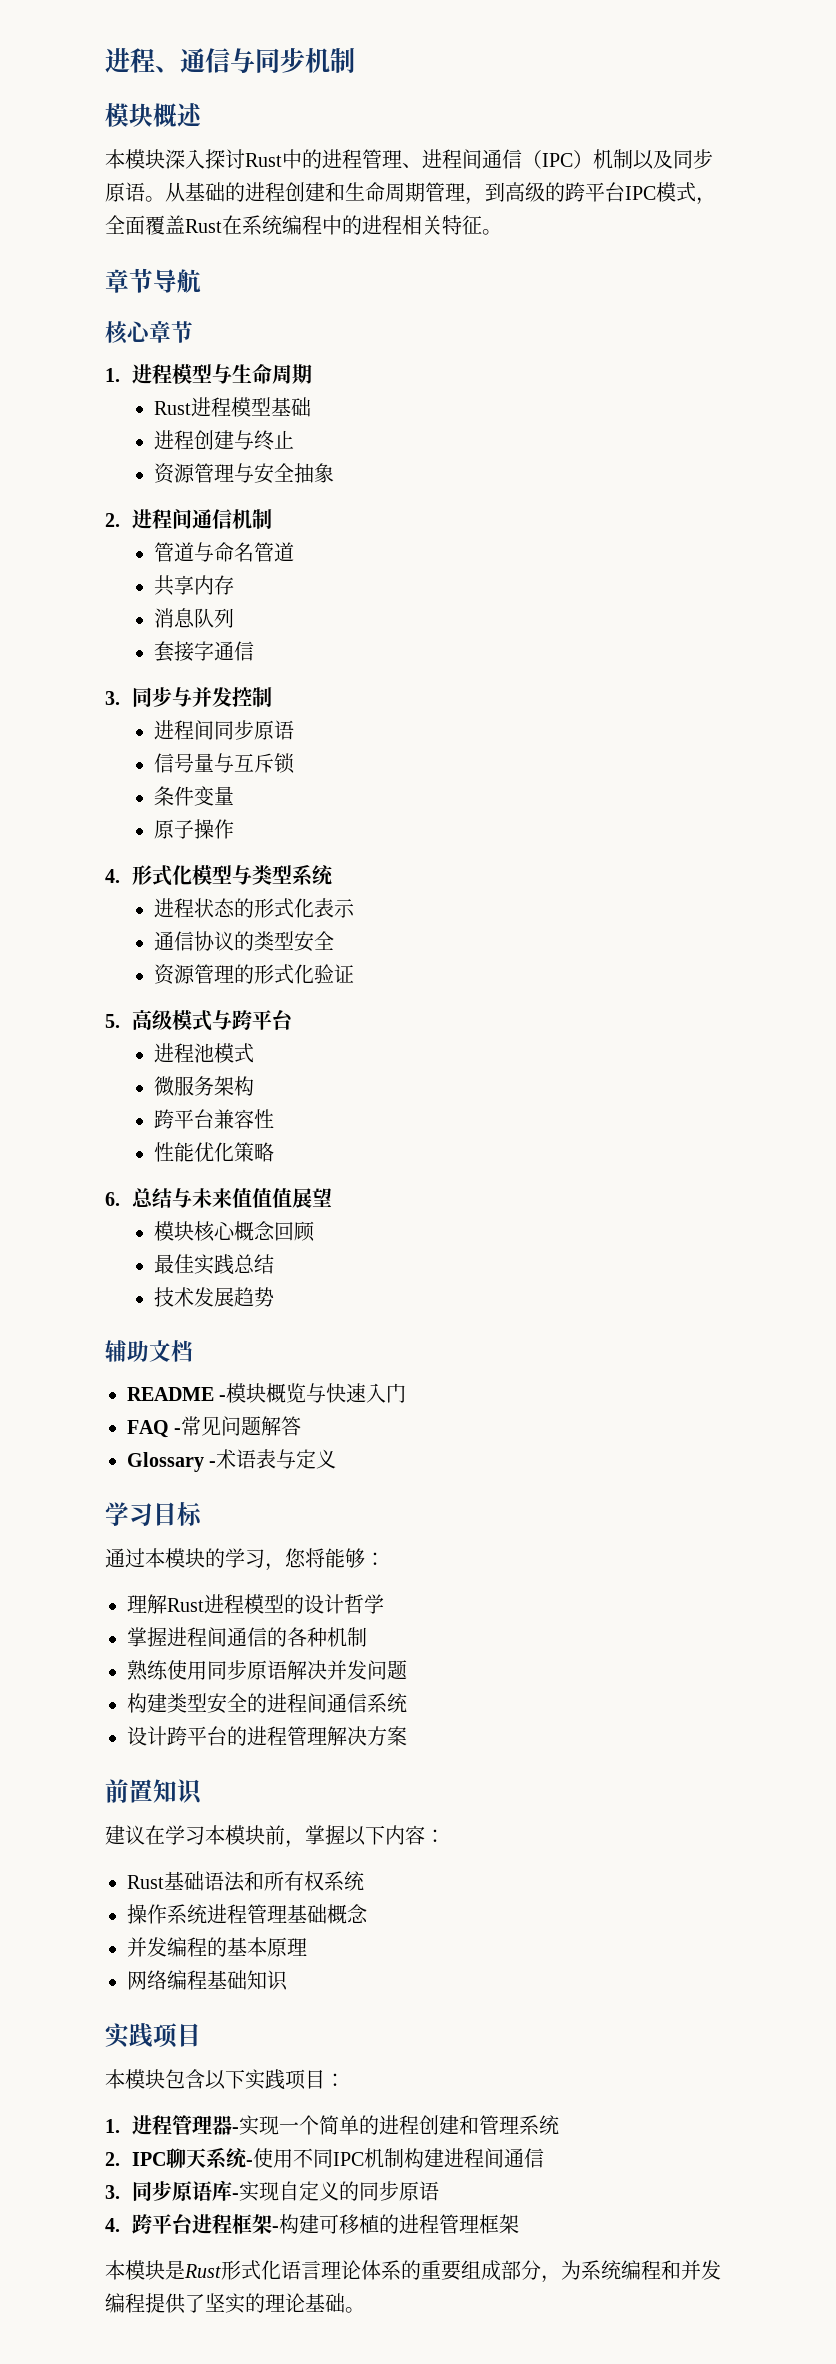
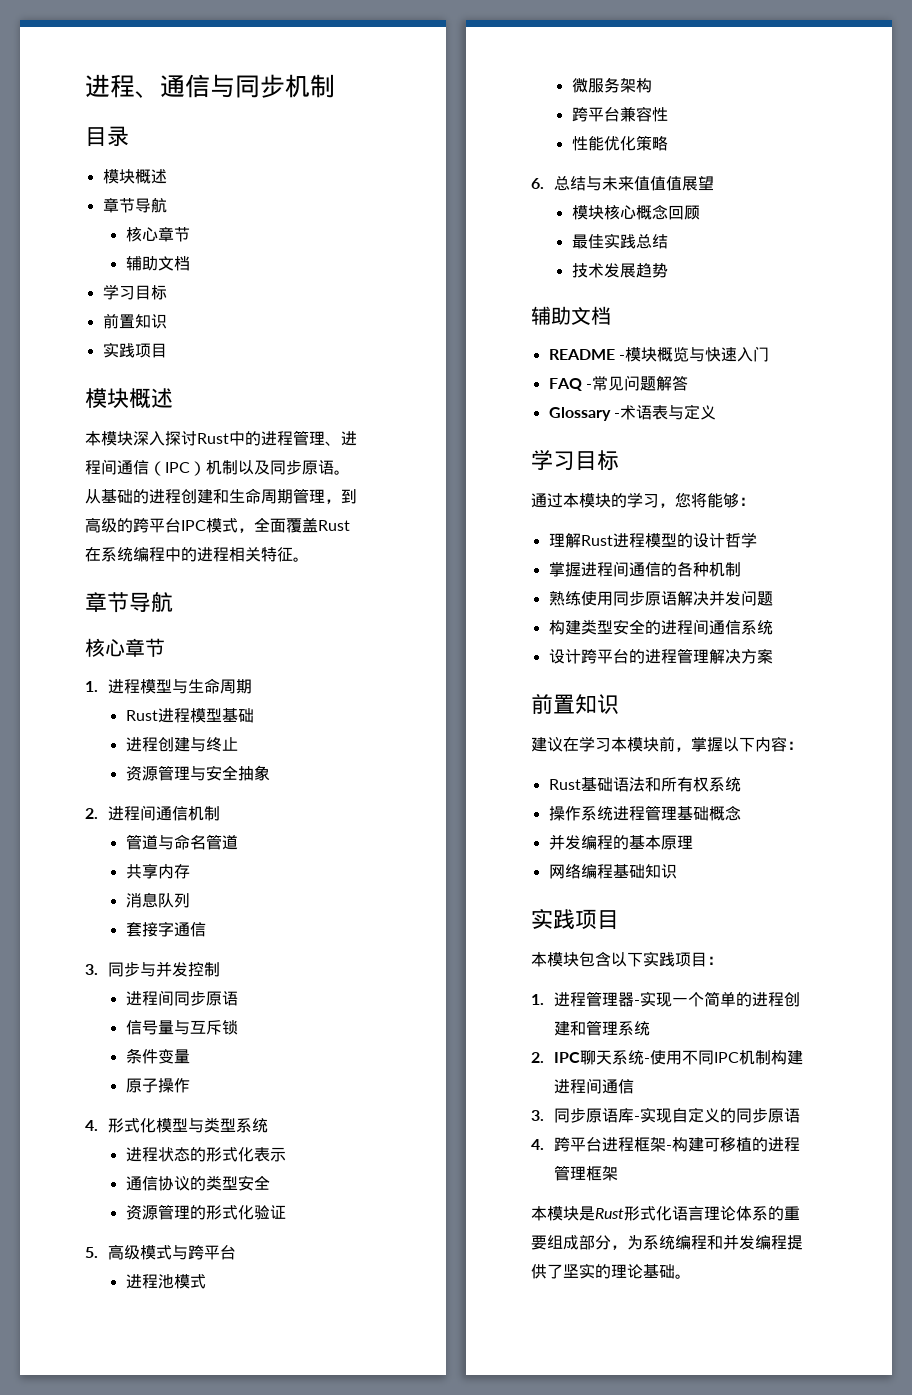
(355, 60) none -> [85,126,129,147] [102,169,167,184] [102,197,167,213] [125,227,190,242] [125,255,190,271] [102,284,167,300] [102,313,167,329] [102,342,167,358] // 目录 // 模块概述 // 章节导航 // 核心章节 // 辅助文档 // 学习目标 // 前置知识 // 实践项目

